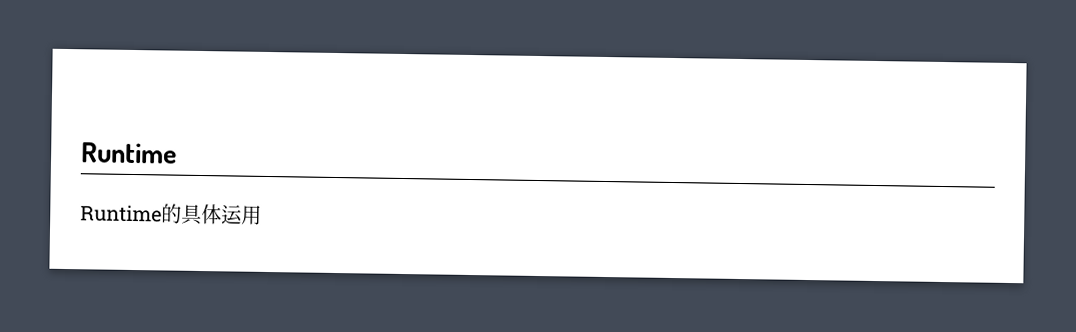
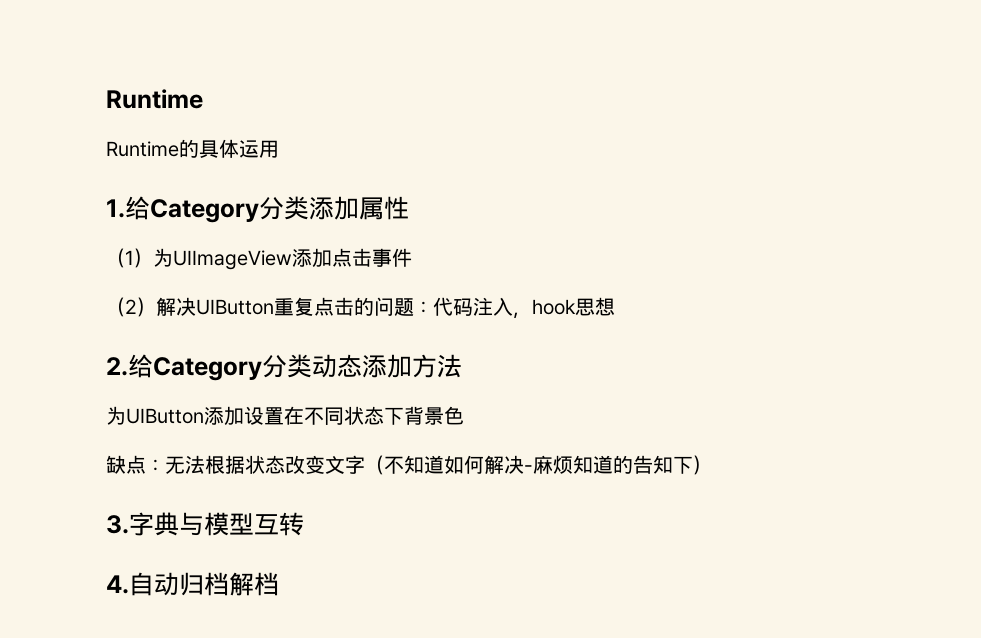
(262, 215) none -> [106,196,409,223] [106,248,412,270] [106,297,615,319] [106,354,462,381] [106,406,464,426] [106,455,712,475] [106,512,304,536] [106,572,279,596] // 1.给Category分类添加属性 // （1）为UIImageView添加点击事件 // （2）解决UIButton重复点击的问题：代码注入，hook思想 // 2.给Category分类动态添加方法 // 为UIButton添加设置在不同状态下背景色 // 缺点：无法根据状态改变文字（不知道如何解决-麻烦知道的告知下） // 3.字典与模型互转 // 4.自动归档解档

